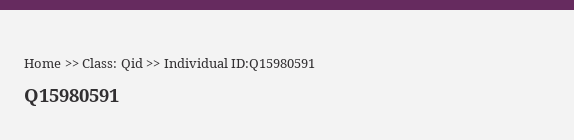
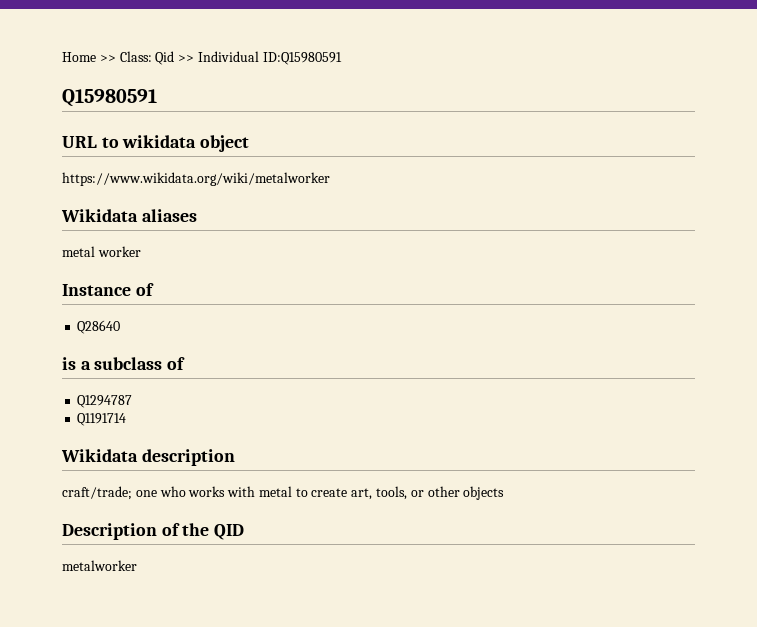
(119, 97) none -> [62,135,250,152] [62,172,330,186] [61,209,197,222] [62,246,141,257] [62,283,154,296] [77,320,121,334] [62,357,186,370] [77,395,133,408] [77,413,127,426] [61,449,235,466] [62,486,505,500] [62,523,245,540] [62,560,137,571] // URL to wikidata object // https://www.wikidata.org/wiki/metalworker // Wikidata aliases // metal worker // Instance of // Q28640 // is a subclass of // Q1294787 // Q1191714 // Wikidata description // craft/trade; one who works with metal to create art, tools, or other objects // Description of the QID // metalworker

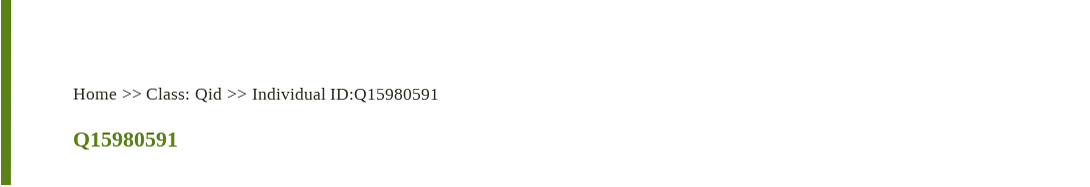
[62,135,250,152] [62,172,330,186] [61,209,197,222] [62,246,141,257] [62,283,154,296] [77,320,121,334] [62,357,186,370] [77,395,133,408] [77,413,127,426] [61,449,235,466] [62,486,505,500] [62,523,245,540] [62,560,137,571] // URL to wikidata object // https://www.wikidata.org/wiki/metalworker // Wikidata aliases // metal worker // Instance of // Q28640 // is a subclass of // Q1294787 // Q1191714 // Wikidata description // craft/trade; one who works with metal to create art, tools, or other objects // Description of the QID // metalworker -> (178, 141) none

